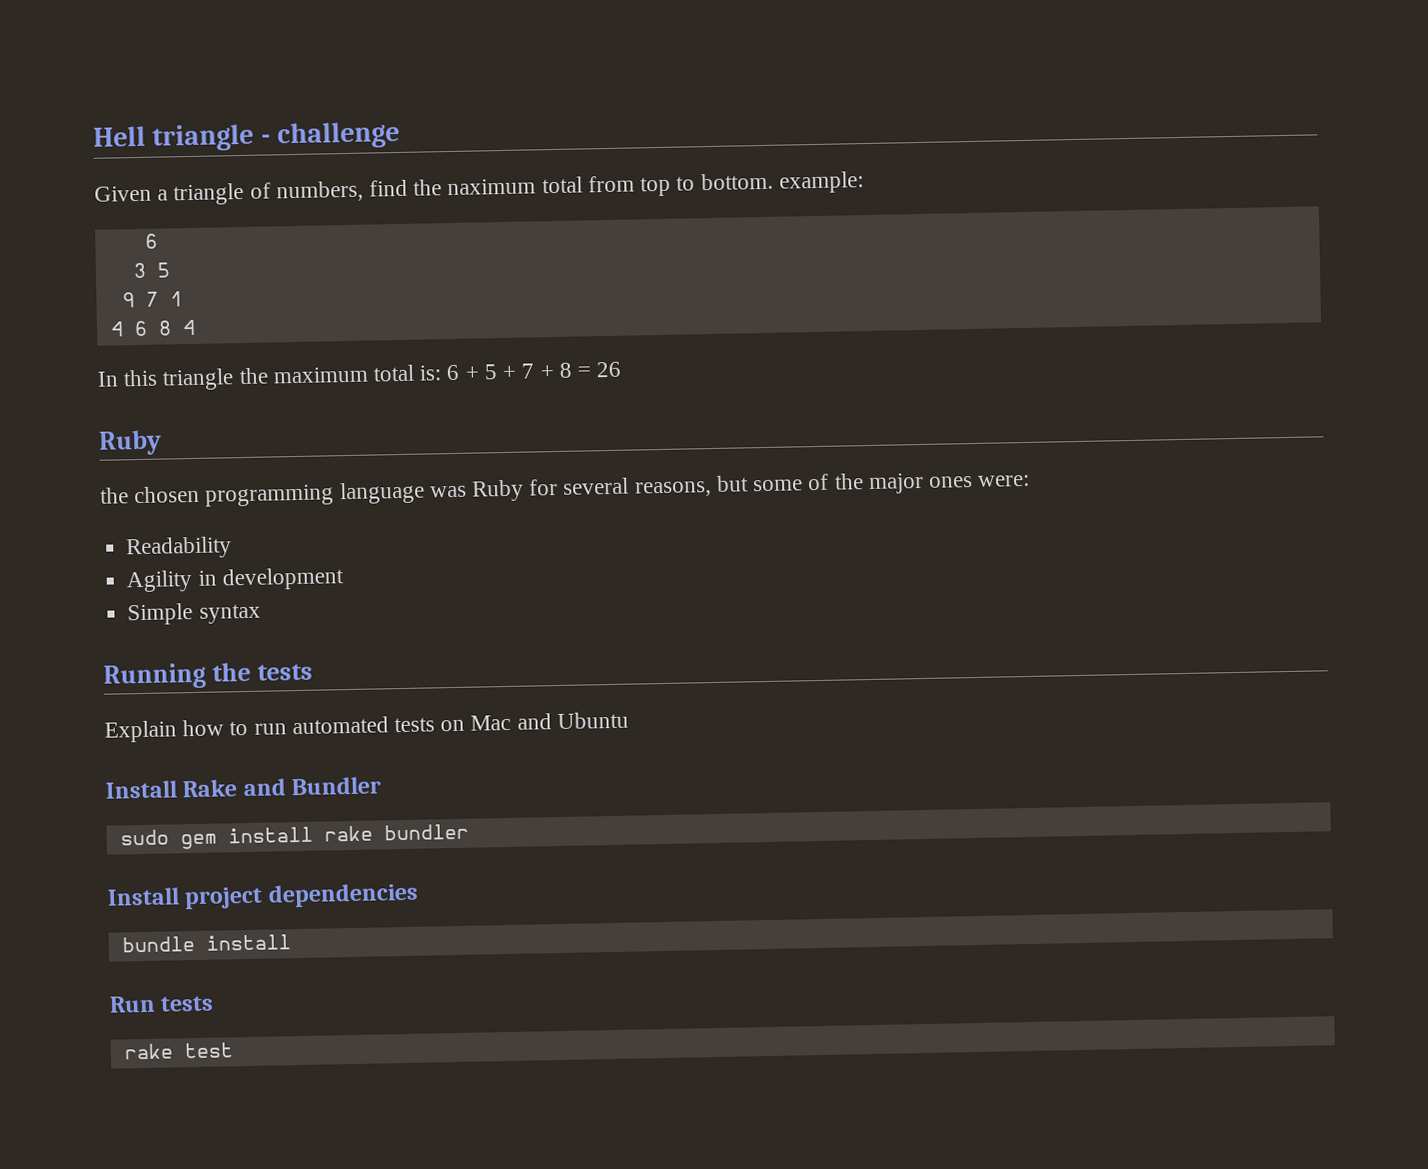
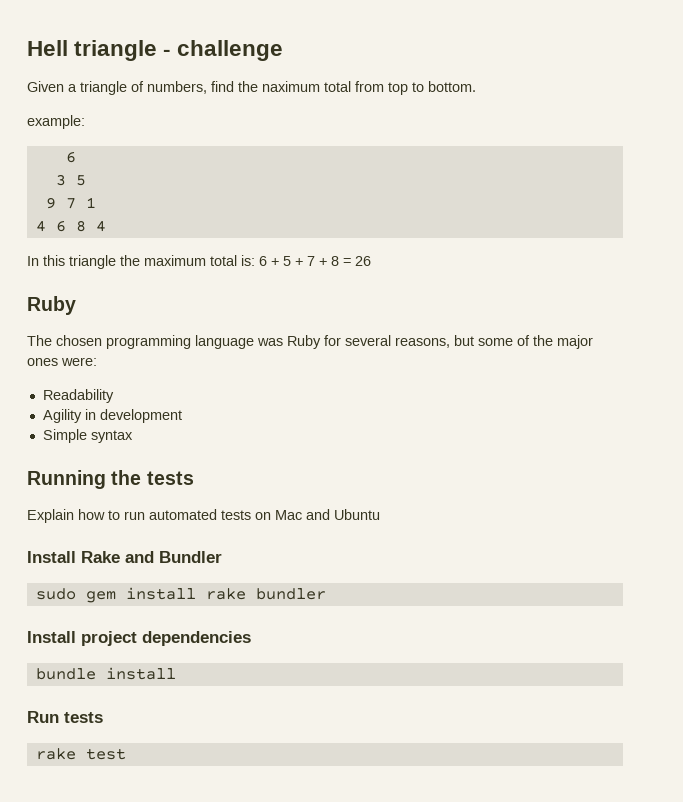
(774, 181) none -> (476, 86) //
[100,487,129,504] the -> [27,335,52,346] The

